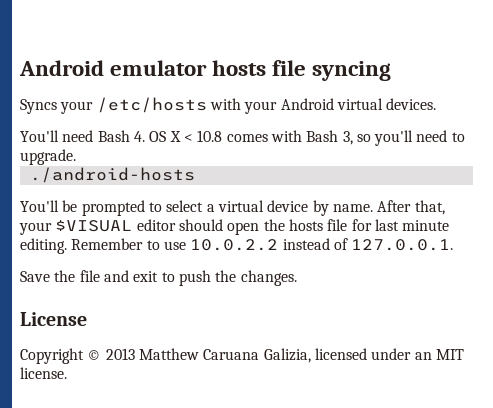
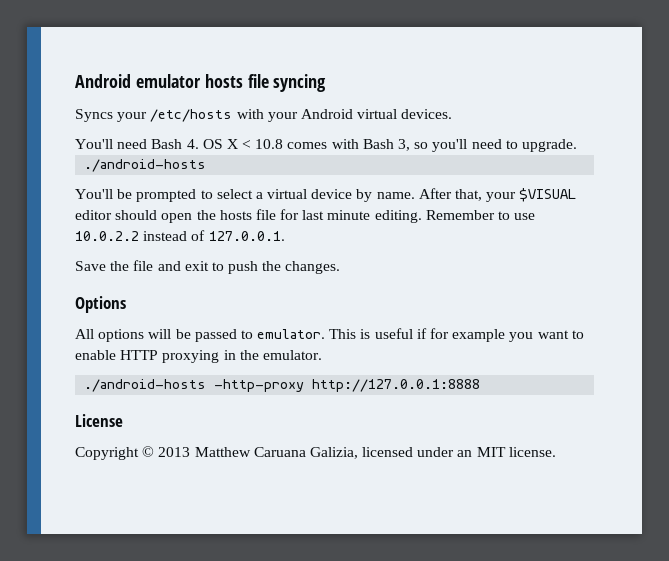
(297, 278) none -> [75,296,126,313] [75,328,584,342] [75,350,322,363] [84,379,481,392] // Options // All options will be passed to emulator. This is useful if for example you want to enable HTTP proxying in the emulator. // ./android-hosts -http-proxy http://127.0.0.1:8888

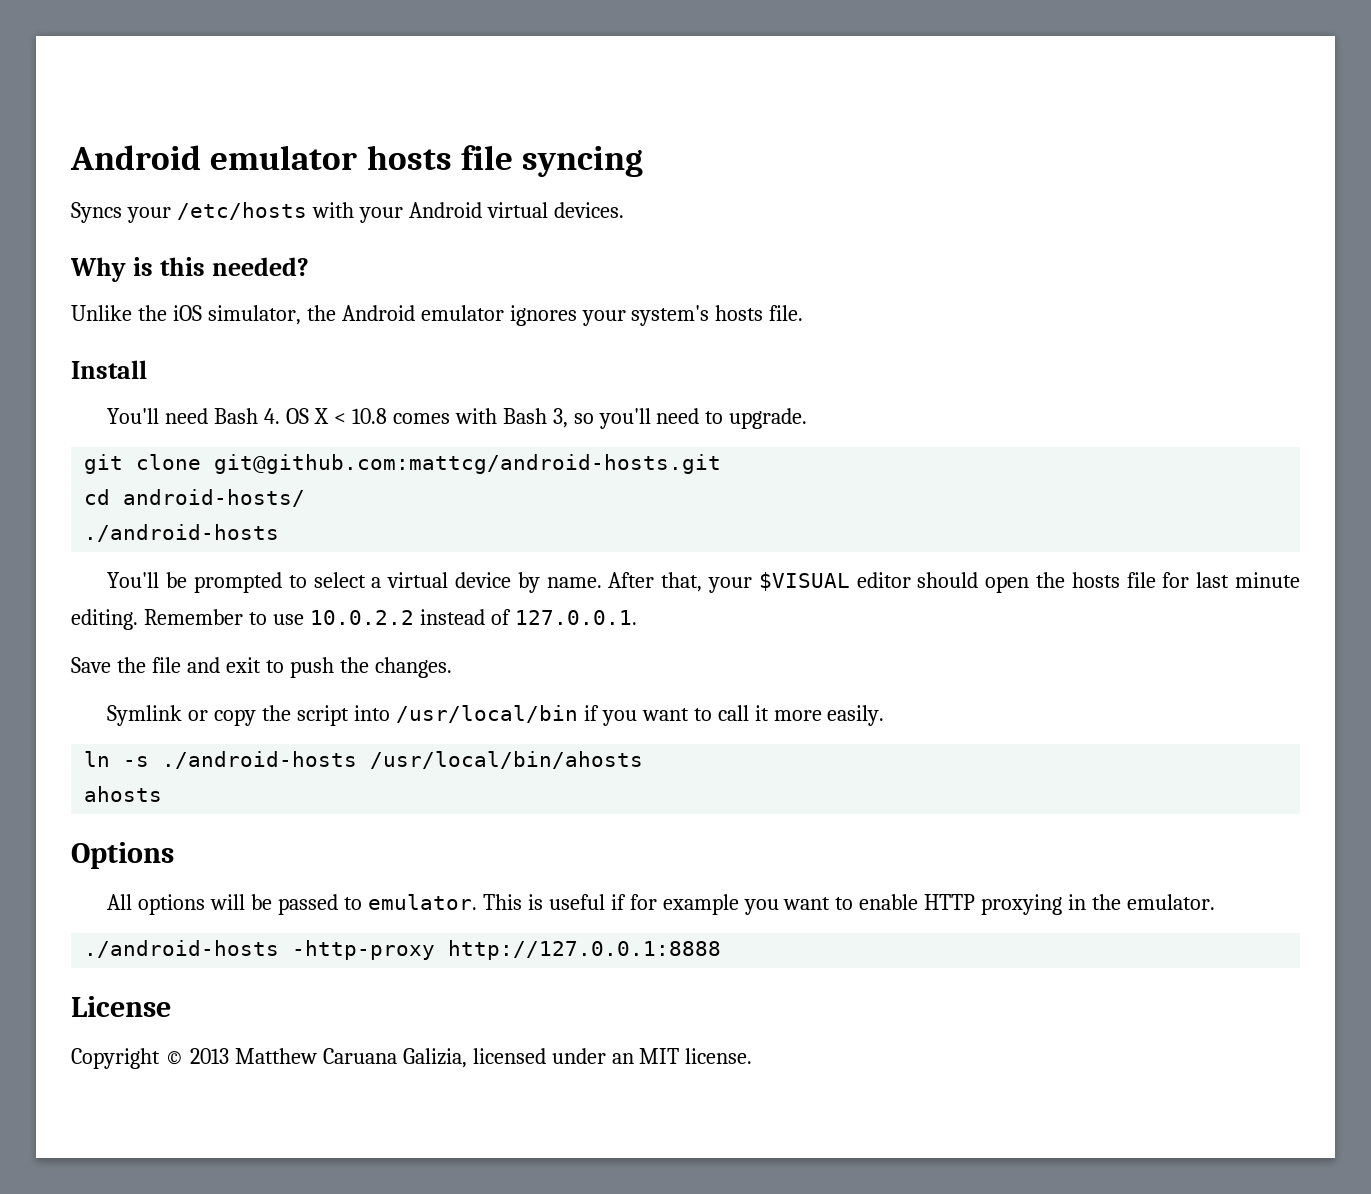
(453, 114) none -> [70,257,309,282] [71,305,804,326] [71,360,147,379] // Why is this needed? // Unlike the iOS simulator, the Android emulator ignores your system's hosts file. // Install
(577, 145) none -> [84,454,722,474] [84,489,306,507] // git clone git@github.com:mattcg/android-hosts.git // cd android-hosts/
(341, 267) none -> [107,705,885,726] [84,751,644,769] [84,786,163,802] // Symlink or copy the script into /usr/local/bin if you want to call it more easily. // ln -s ./android-hosts /usr/local/bin/ahosts // ahosts

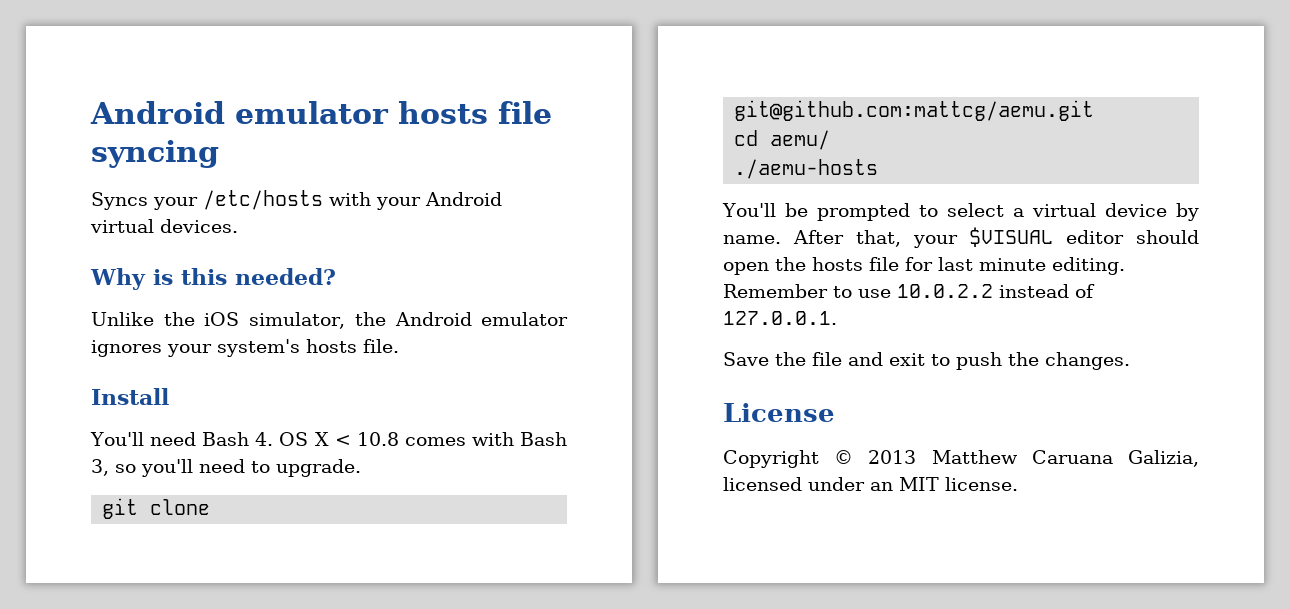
[214,454,722,474] git@github.com:mattcg/android-hosts.git -> [734,100,1095,121] git@github.com:mattcg/aemu.git
[123,489,306,507] [84,524,280,542] android-hosts/ // ./android-hosts -> [770,130,831,150] [734,159,879,179] aemu/ // ./aemu-hosts
[107,705,885,726] [84,751,644,769] [84,786,163,802] [71,842,174,869] [107,894,1216,915] [84,940,722,960] // Symlink or copy the script into /usr/local/bin if you want to call it more easily. // ln -s ./android-hosts /usr/local/bin/ahosts // ahosts // Options // All options will be passed to emulator. This is useful if for example you want to enable HTTP proxying in the emulator. // ./android-hosts -http-proxy http://127.0.0.1:8888 -> (1130, 361) none

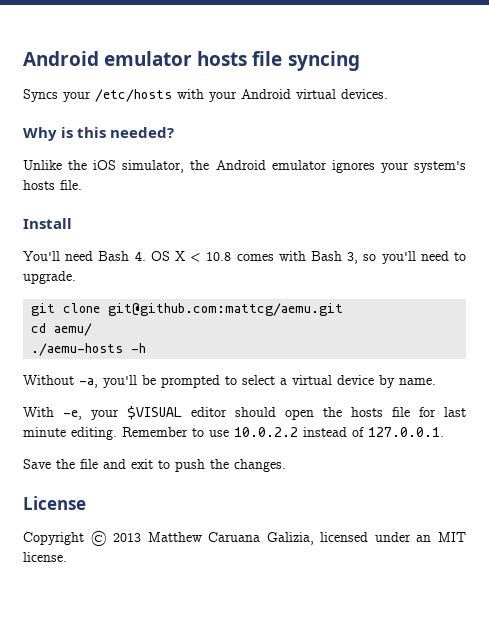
[722,203,776,217] // You'll -> [131,343,147,353] [23,375,137,388] -h // Without -a, you'll
[792,230,901,247] After that, -> [23,407,82,420] // With -e,

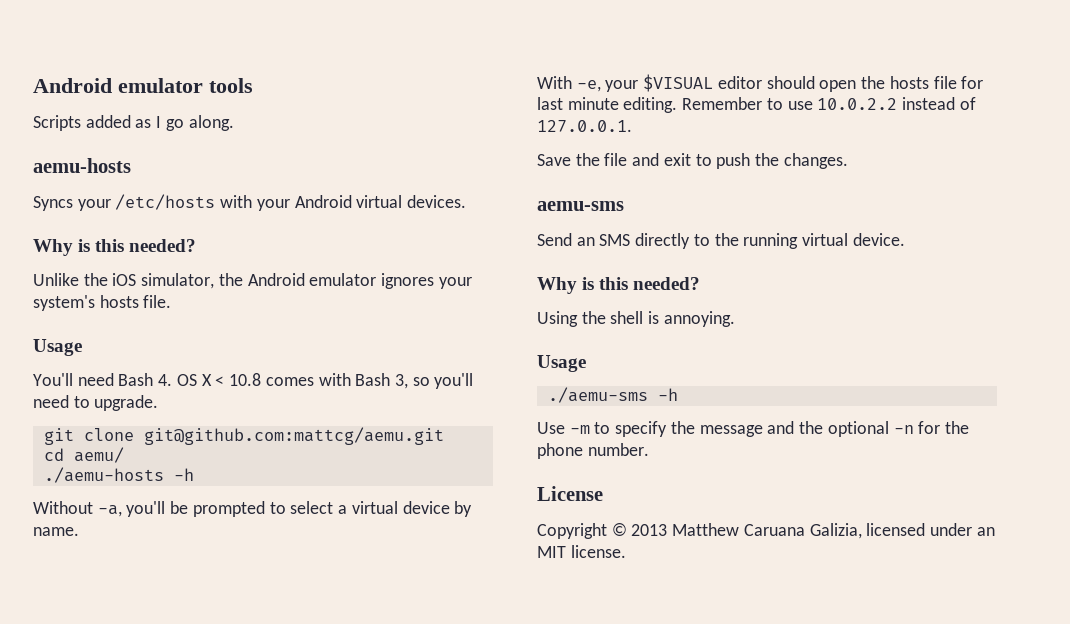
[23,51,360,71] Android emulator hosts file syncing -> [33,78,253,93] [33,115,234,131] [33,158,131,173] Android emulator tools // Scripts added as I go along. // aemu-hosts
[23,218,72,229] Install -> [33,339,82,356] Usage
(286, 465) none -> [537,201,624,211] [537,233,905,249] [537,277,701,294] [537,311,735,327] [537,355,586,372] [547,387,678,403] [537,421,969,437] [537,443,649,459] // aemu-sms // Send an SMS directly to the running virtual device. // Why is this needed? // Using the shell is annoying. // Usage // ./aemu-sms -h // Use -m to specify the message and the optional -n for the phone number.

